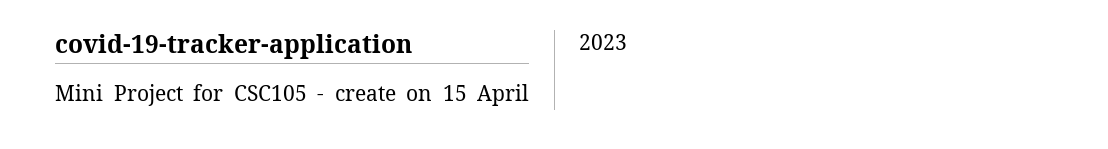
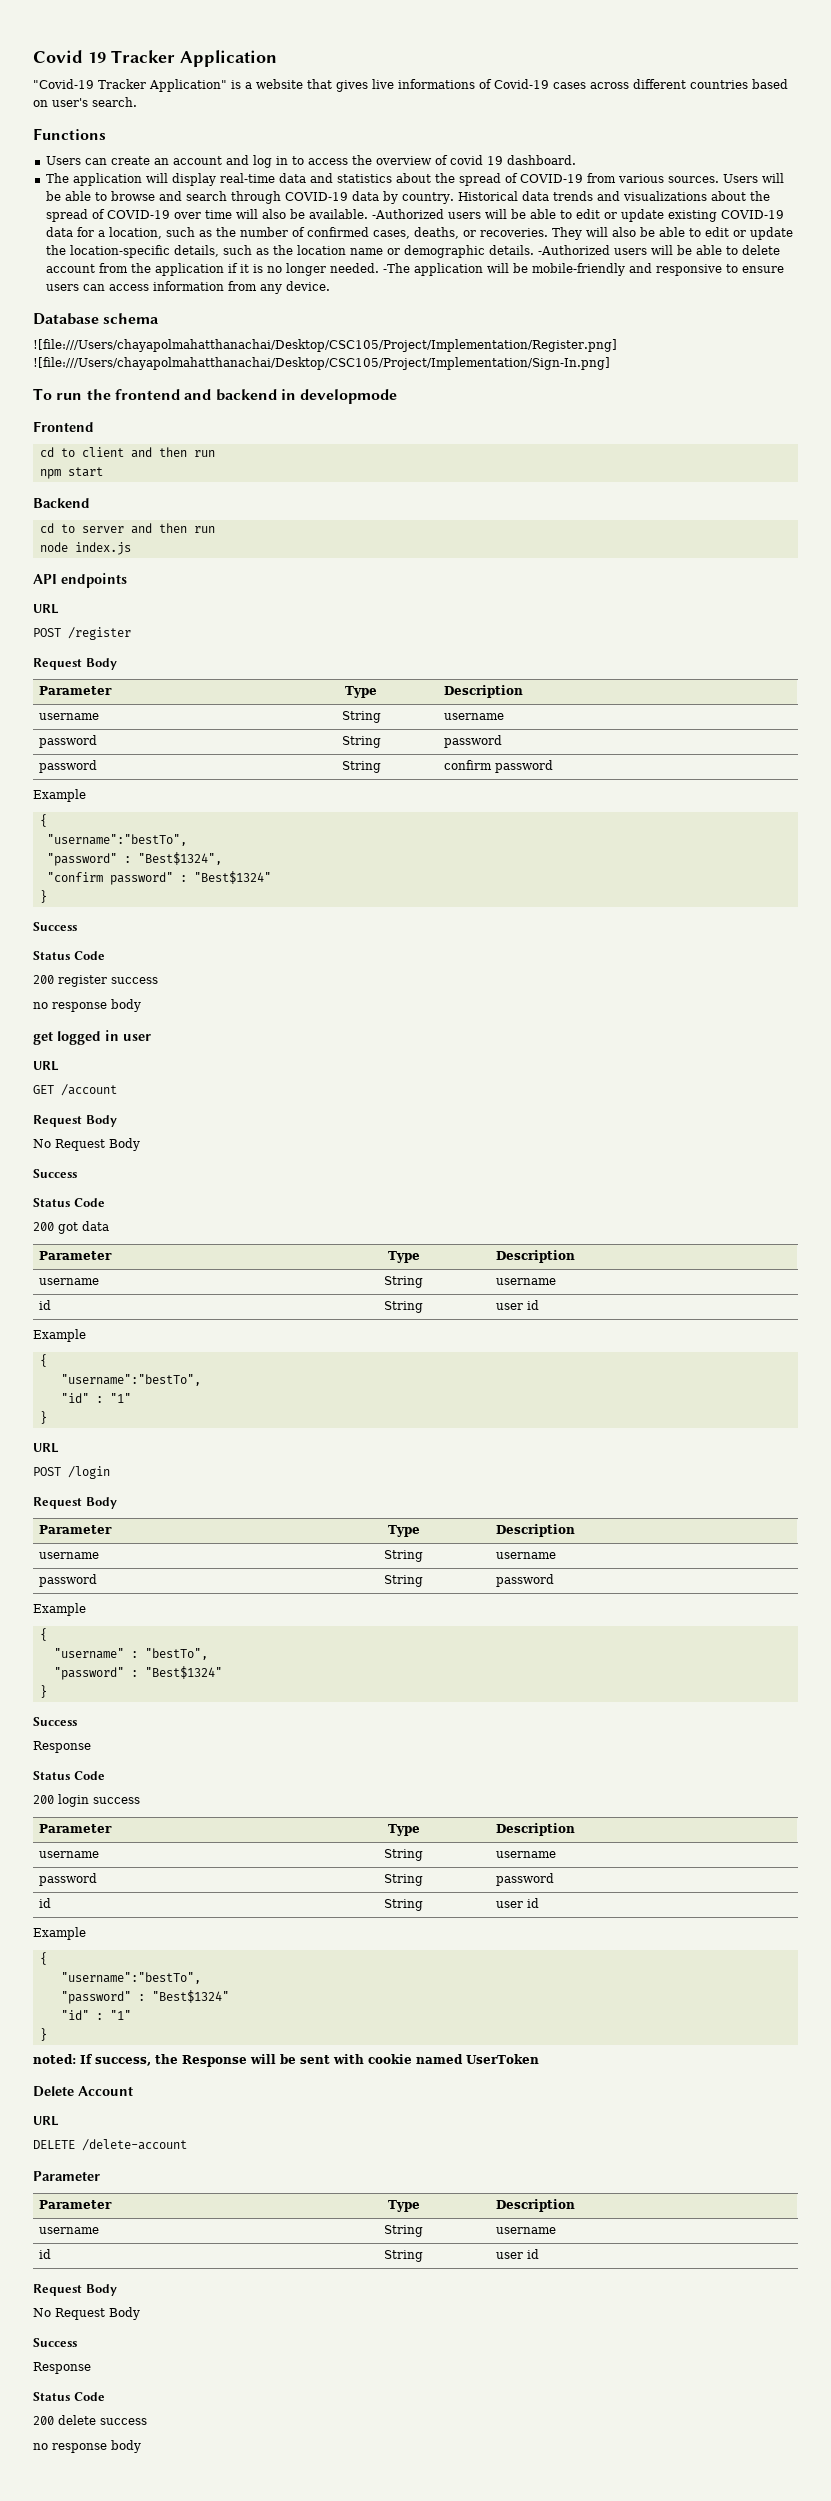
[55,34,412,59] [55,84,529,106] [579,34,627,50] covid-19-tracker-application // Mini Project for CSC105 - create on 15 April 2023 -> [33,50,277,67] [33,79,788,92] [33,97,137,107] [33,128,106,140] [45,155,576,168] [45,173,784,186] [45,191,770,204] [45,209,784,222] [45,227,793,240] [45,245,780,258] [45,263,784,276] [45,281,330,294] [33,313,160,325] [33,339,617,352] [33,357,610,370] [33,388,398,404] [33,421,94,432] [39,447,215,458] [39,467,103,479] [33,498,90,508] [39,523,215,534] [39,542,131,555] [33,573,127,588] [33,604,59,614] [33,627,131,640] [33,658,117,670] [39,686,113,695] [345,686,378,698] [444,685,524,698] [39,713,100,720] [341,711,381,723] [444,713,505,720] [39,735,98,748] [341,736,381,748] [444,735,503,748] [39,760,98,773] [341,761,381,773] [444,760,554,773] [33,789,86,802] [39,814,47,827] [46,834,187,846] [46,852,222,866] [46,871,271,885] [39,890,47,903] [33,922,77,931] [33,951,105,960] [33,975,158,987] [33,999,141,1012] [33,1030,151,1045] [33,1061,59,1071] [33,1084,117,1096] [33,1115,117,1127] [33,1138,140,1151] [33,1169,77,1178] [33,1198,105,1207] [33,1221,109,1234] [39,1251,113,1260] [387,1251,420,1263] [496,1250,576,1263] [39,1278,100,1285] [384,1276,423,1288] [496,1278,557,1285] [39,1300,52,1310] [384,1301,423,1313] [496,1300,540,1310] [33,1329,86,1342] [39,1354,47,1367] [60,1374,201,1386] [60,1393,131,1403] [39,1411,47,1424] [33,1443,59,1453] [33,1466,110,1479] [33,1497,117,1509] [39,1525,113,1534] [387,1525,420,1537] [496,1524,576,1537] [39,1552,100,1559] [384,1550,423,1562] [496,1552,557,1559] [39,1574,98,1587] [384,1575,423,1587] [496,1574,555,1587] [33,1603,86,1616] [39,1628,47,1641] [53,1648,208,1660] [53,1666,222,1680] [39,1685,47,1698] [33,1717,77,1726] [33,1741,91,1753] [33,1771,105,1780] [33,1794,140,1807] [39,1824,113,1833] [387,1824,420,1836] [496,1823,576,1836] [39,1851,100,1858] [384,1849,423,1861] [496,1851,557,1858] [39,1873,98,1886] [384,1874,423,1886] [496,1873,555,1886] [39,1898,52,1908] [384,1899,423,1911] [496,1898,540,1908] [33,1927,86,1940] [39,1952,47,1965] [60,1972,201,1984] [60,1990,229,2004] [60,2010,131,2020] [39,2028,47,2041] [33,2054,539,2067] [33,2086,133,2097] [33,2116,59,2126] [33,2139,187,2151] [33,2171,100,2181] [39,2200,113,2209] [387,2200,420,2212] [496,2199,576,2212] [39,2227,100,2234] [384,2225,423,2237] [496,2227,557,2234] [39,2249,52,2259] [384,2250,423,2262] [496,2249,540,2259] [33,2284,117,2296] [33,2307,140,2320] [33,2338,77,2347] [33,2362,91,2374] [33,2392,105,2401] [33,2415,147,2425] [33,2440,141,2453] Covid 19 Tracker Application // "Covid-19 Tracker Application" is a website that gives live informations of Covid-19 cases across different countries based on user's search. // Functions // Users can create an account and log in to access the overview of covid 19 dashboard. // The application will display real-time data and statistics about the spread of COVID-19 from various sources. Users will be able to browse and search through COVID-19 data by country. Historical data trends and visualizations about the spread of COVID-19 over time will also be available. -Authorized users will be able to edit or update existing COVID-19 data for a location, such as the number of confirmed cases, deaths, or recoveries. They will also be able to edit or update the location-specific details, such as the location name or demographic details. -Authorized users will be able to delete account from the application if it is no longer needed. -The application will be mobile-friendly and responsive to ensure users can access information from any device. // Database schema // ![file:///Users/chayapolmahatthanachai/Desktop/CSC105/Project/Implementation/Register.png] ![file:///Users/chayapolmahatthanachai/Desktop/CSC105/Project/Implementation/Sign-In.png] // To run the frontend and backend in developmode // Frontend // cd to client and then run // npm start // Backend // cd to server and then run // node index.js // API endpoints // URL // POST /register // Request Body // Parameter | Type | Description // username | String | username // password | String | password // password | String | confirm password // Example // { // "username":"bestTo", // "password" : "Best$1324", // "confirm password" : "Best$1324" // } // Success // Status Code // 200 register success // no response body // get logged in user // URL // GET /account // Request Body // No Request Body // Success // Status Code // 200 got data // Parameter | Type | Description // username | String | username // id | String | user id // Example // { // "username":"bestTo", // "id" : "1" // } // URL // POST /login // Request Body // Parameter | Type | Description // username | String | username // password | String | password // Example // { // "username" : "bestTo", // "password" : "Best$1324" // } // Success // Response // Status Code // 200 login success // Parameter | Type | Description // username | String | username // password | String | password // id | String | user id // Example // { // "username":"bestTo", // "password" : "Best$1324" // "id" : "1" // } // noted: If success, the Response will be sent with cookie named UserToken // Delete Account // URL // DELETE /delete-account // Parameter // Parameter | Type | Description // username | String | username // id | String | user id // Request Body // No Request Body // Success // Response // Status Code // 200 delete success // no response body

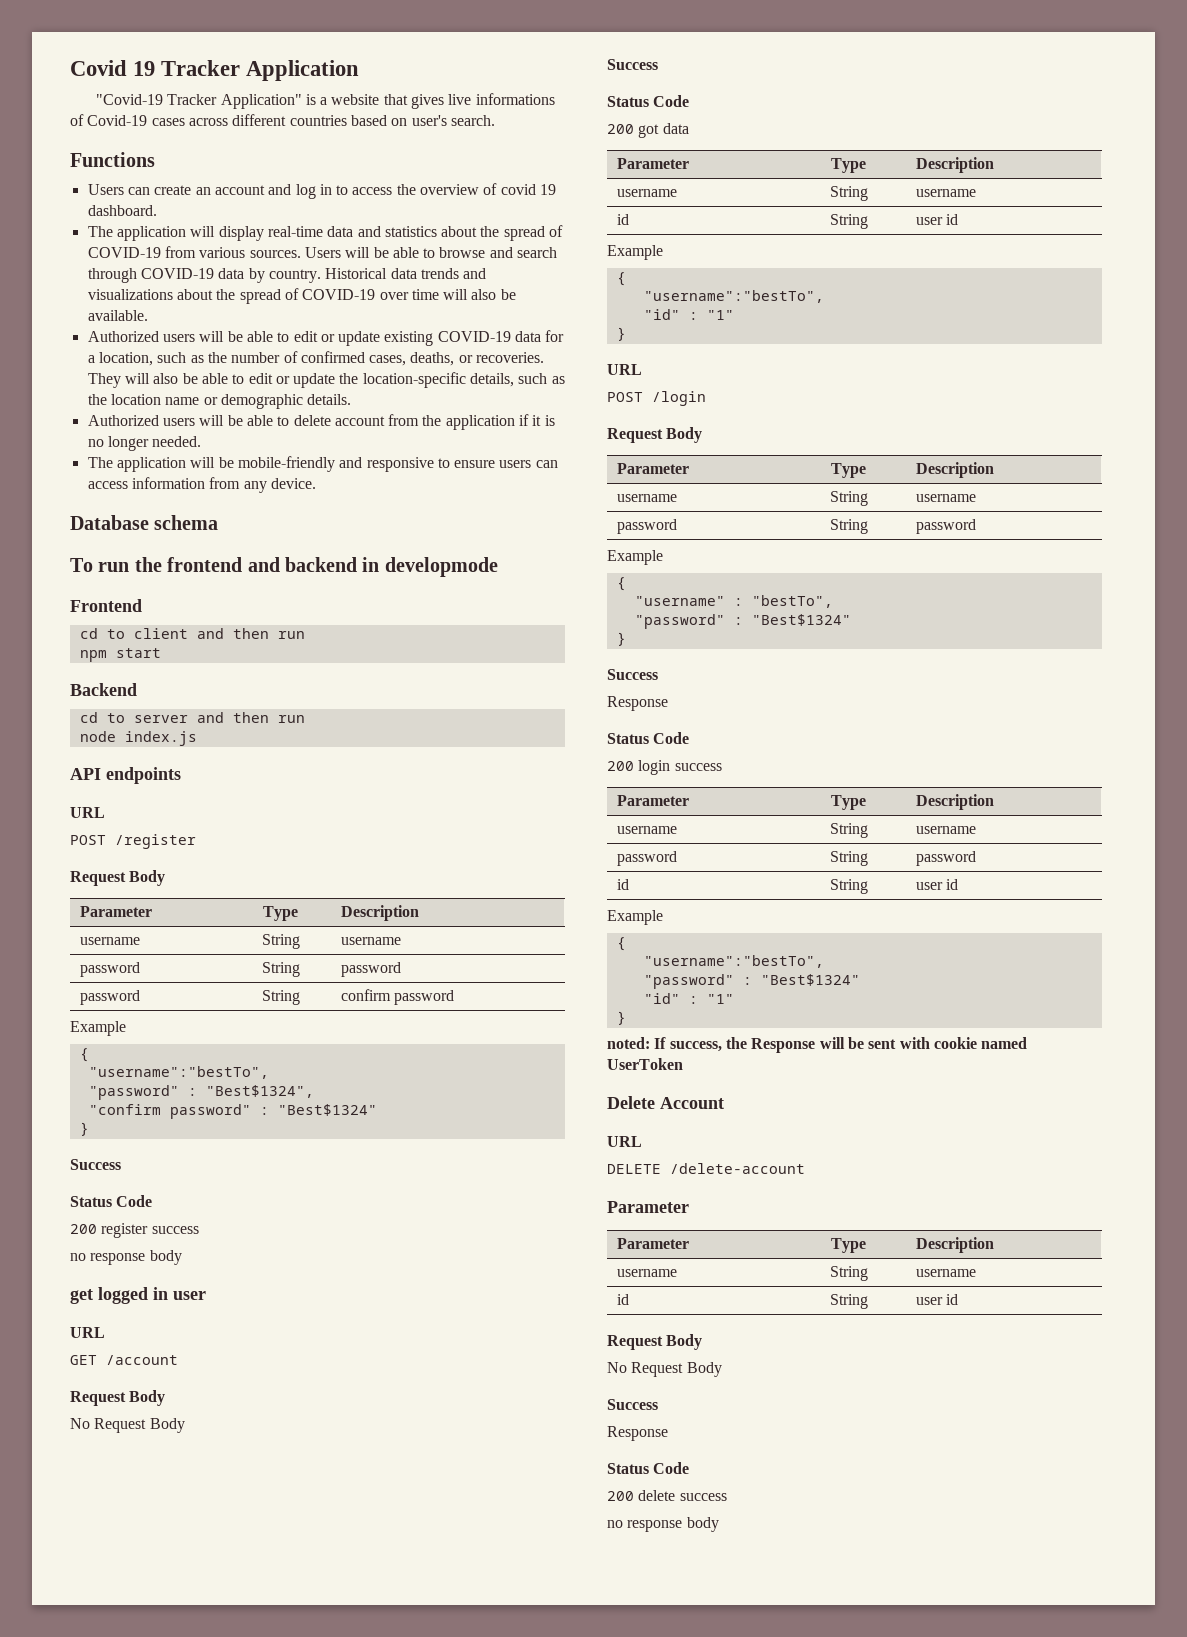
[371,209,444,219] -Authorized -> [87,331,159,342] // Authorized
[537,245,610,255] -Authorized -> [87,415,159,426] // Authorized
[382,263,410,273] -The -> [87,457,113,468] // The
[33,339,617,352] [33,357,610,370] // ![file:///Users/chayapolmahatthanachai/Desktop/CSC105/Project/Implementation/Register.png] ![file:///Users/chayapolmahatthanachai/Desktop/CSC105/Project/Implementation/Sign-In.png] -> (219, 522) none

